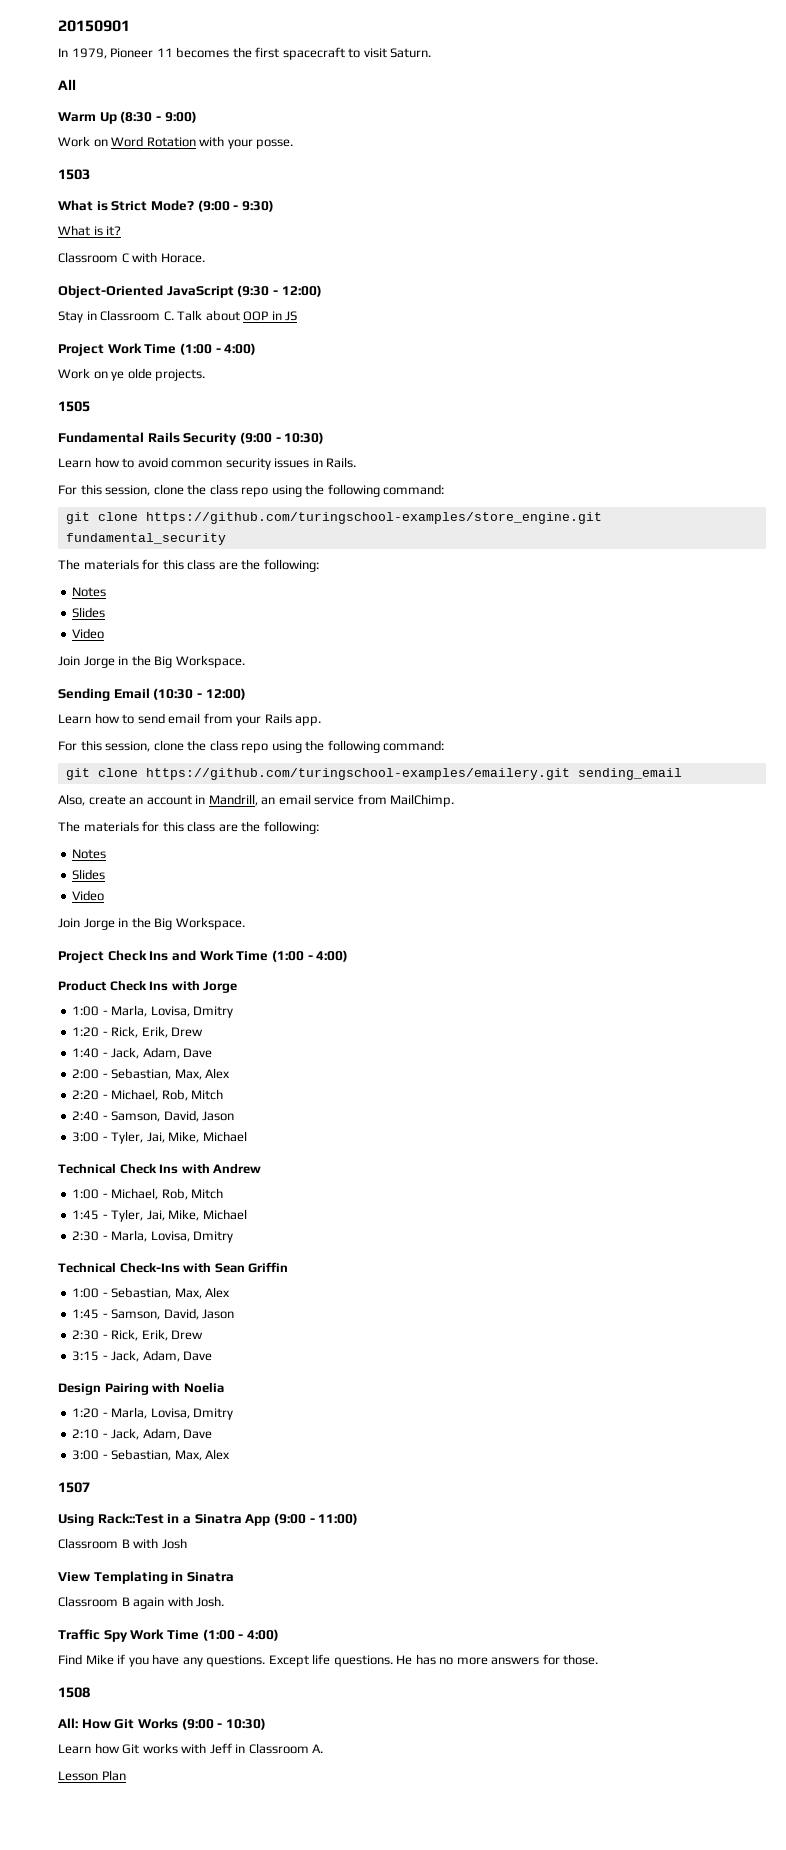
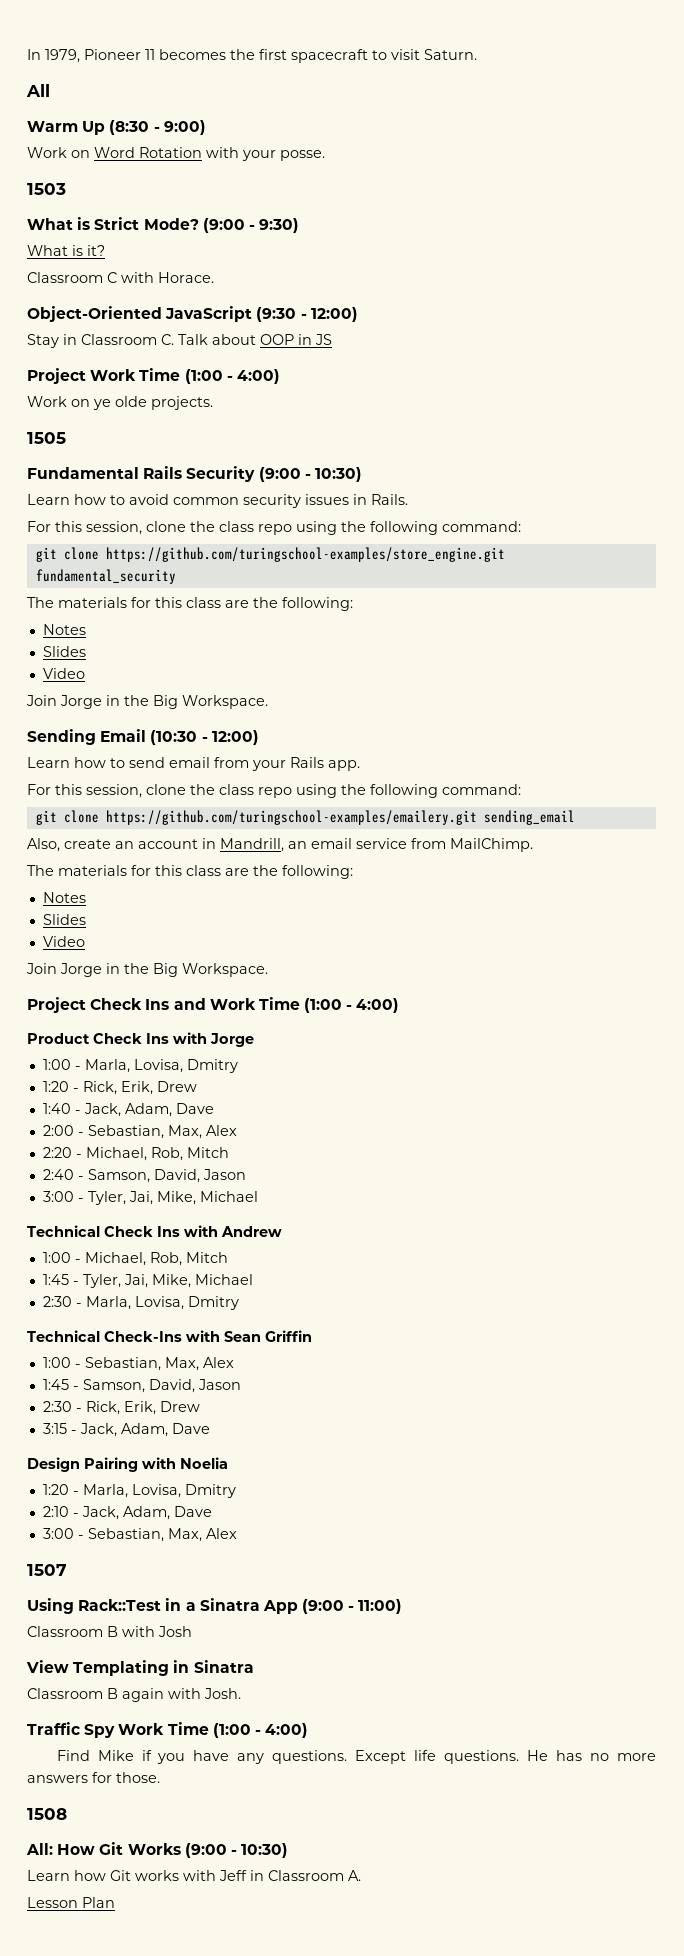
[58,20,130,32] 20150901 // -> (27, 54) none

